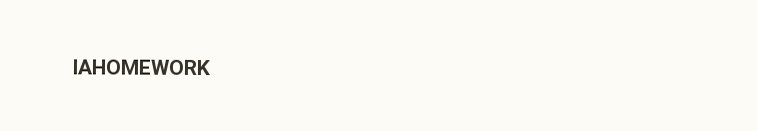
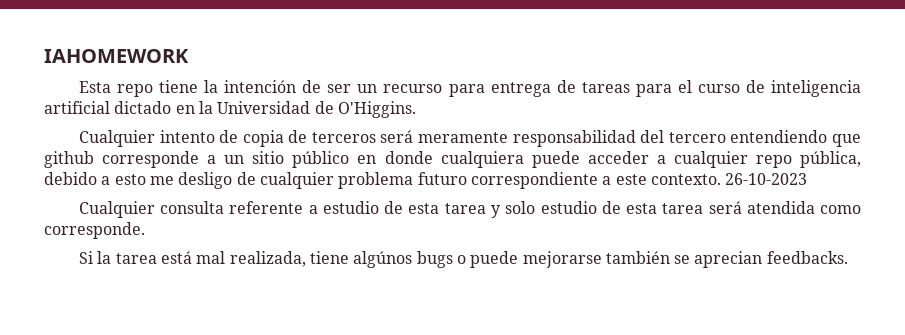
(212, 67) none -> [78,80,862,97] [44,101,416,118] [78,130,862,147] [44,151,861,168] [44,172,808,189] [78,201,862,218] [44,222,145,239] [78,251,848,268] // Esta repo tiene la intención de ser un recurso para entrega de tareas para el curso de inteligencia artificial dictado en la Universidad de O'Higgins. // Cualquier intento de copia de terceros será meramente responsabilidad del tercero entendiendo que github corresponde a un sitio público en donde cualquiera puede acceder a cualquier repo pública, debido a esto me desligo de cualquier problema futuro correspondiente a este contexto. 26-10-2023 // Cualquier consulta referente a estudio de esta tarea y solo estudio de esta tarea será atendida como corresponde. // Si la tarea está mal realizada, tiene algúnos bugs o puede mejorarse también se aprecian feedbacks.

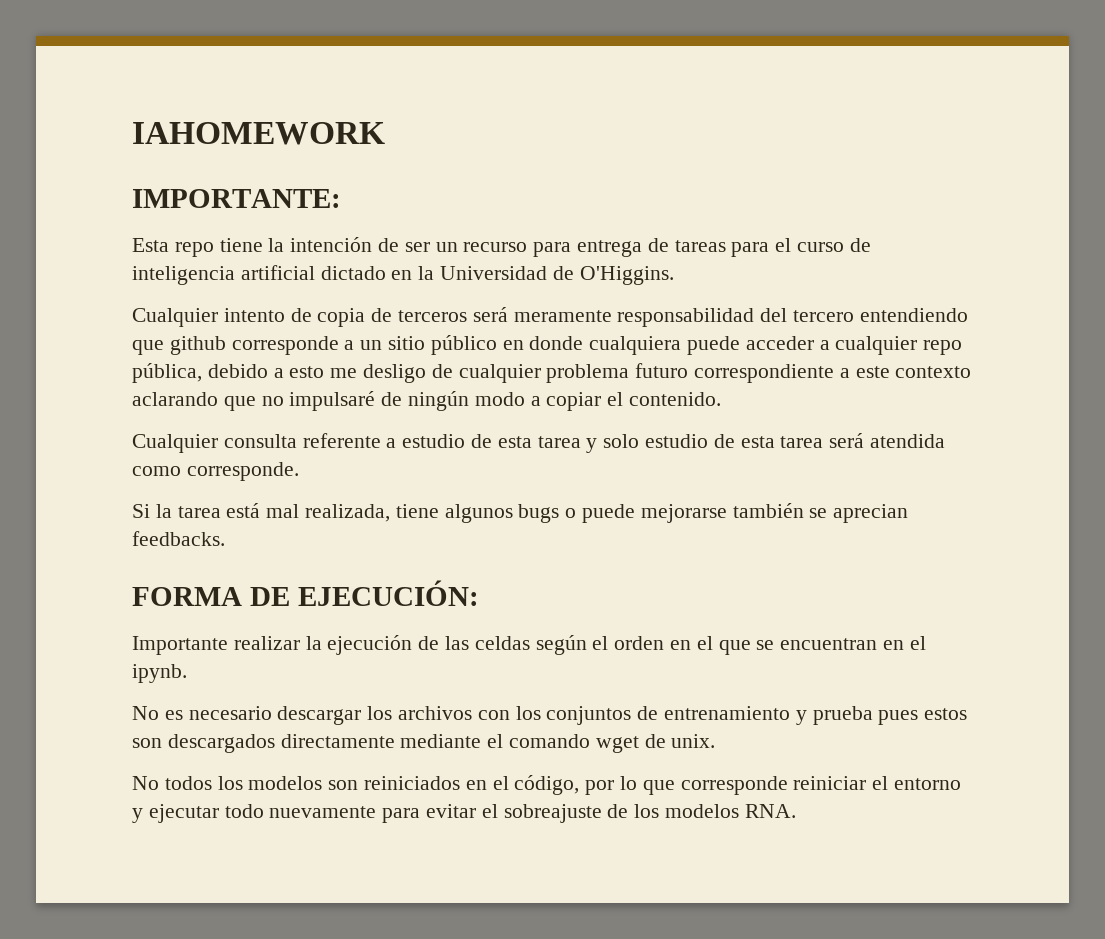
(189, 56) none -> [132,189,341,208] // IMPORTANTE:
[650,173,808,185] contexto. 26-10-2023 -> [895,366,972,378] [132,391,722,411] contexto aclarando que no impulsaré de ningún modo a copiar el contenido.
[353,251,413,268] algúnos -> [444,504,513,523] algunos
(848, 257) none -> [132,580,479,606] [132,635,926,655] [132,664,187,683] [132,706,968,725] [132,734,716,753] [132,775,962,795] [132,804,796,823] // FORMA DE EJECUCIÓN: // Importante realizar la ejecución de las celdas según el orden en el que se encuentran en el ipynb. // No es necesario descargar los archivos con los conjuntos de entrenamiento y prueba pues estos son descargados directamente mediante el comando wget de unix. // No todos los modelos son reiniciados en el código, por lo que corresponde reiniciar el entorno y ejecutar todo nuevamente para evitar el sobreajuste de los modelos RNA.

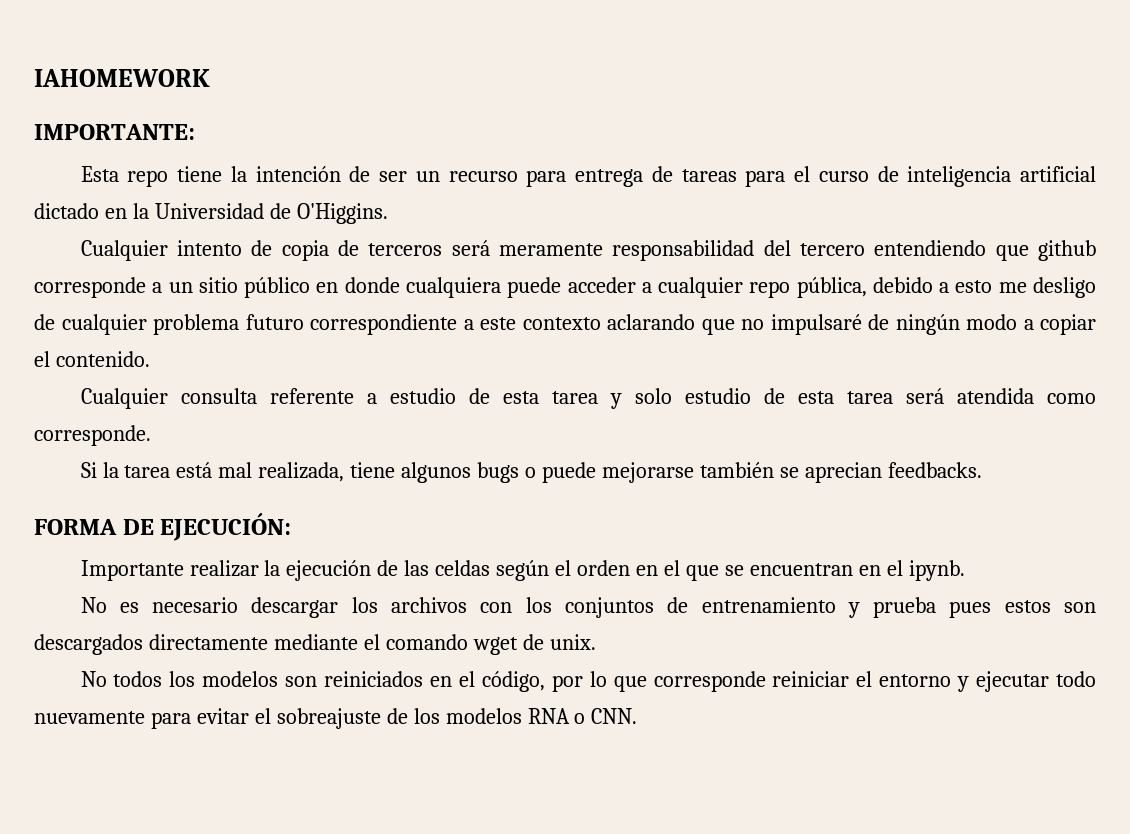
[744,804,796,818] RNA. -> [527,708,638,724] RNA o CNN.

